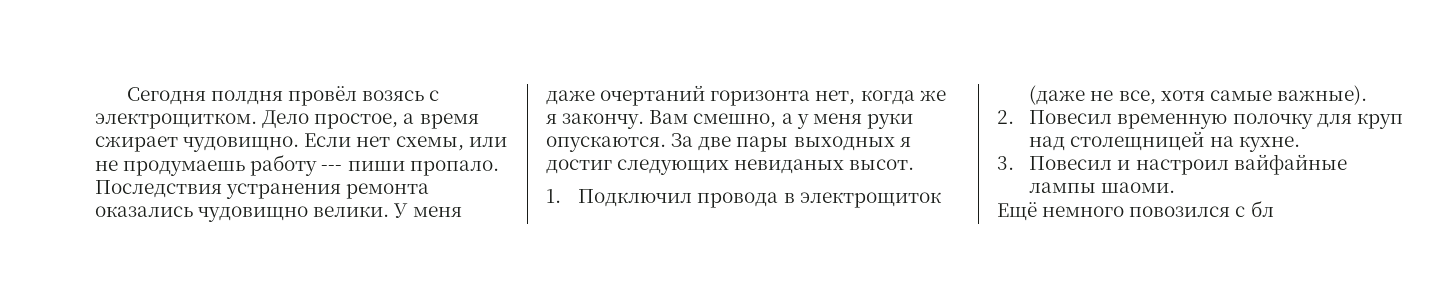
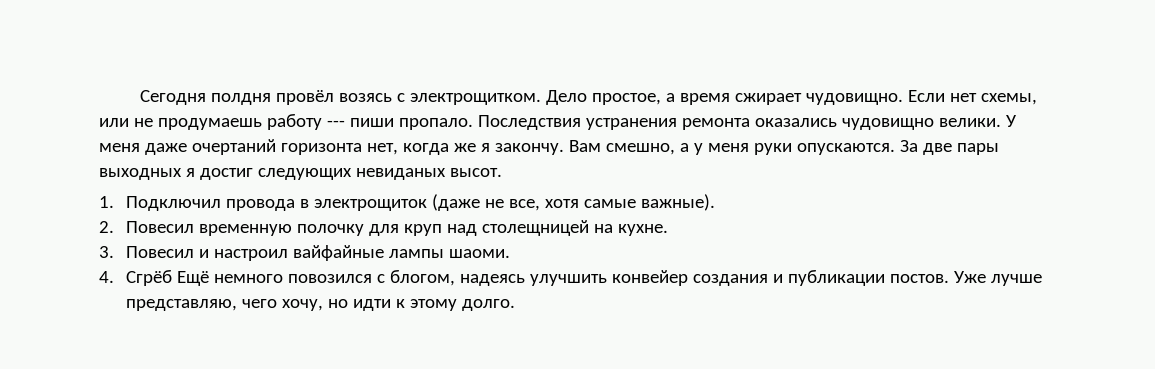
(1176, 187) none -> [99,270,172,286] 4. Сгрёб
[1250,200,1274,217] бл -> [389,270,1042,286] [125,299,515,311] блогом, надеясь улучшить конвейер создания и публикации постов. Уже лучше представляю, чего хочу, но идти к этому долго.

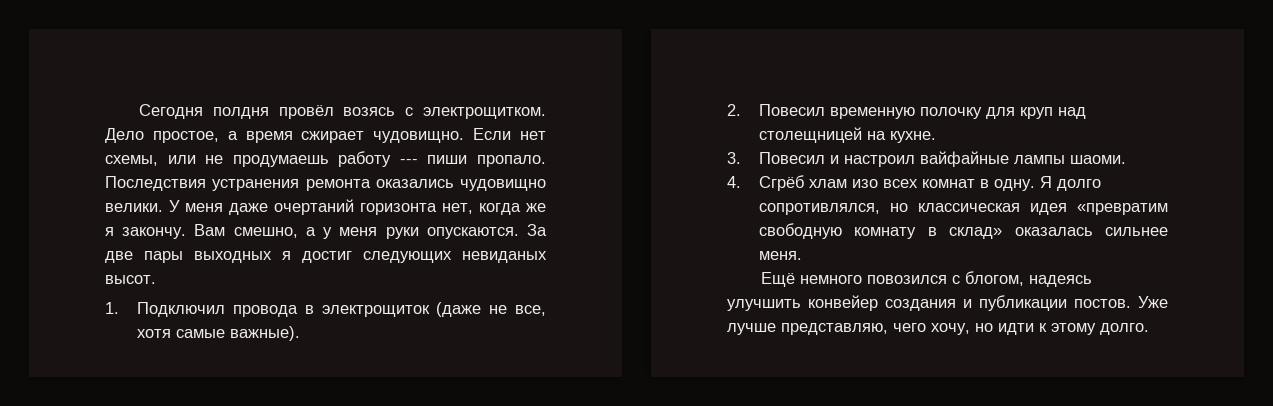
(172, 278) none -> [809,176,1102,191] [759,203,1168,215] [759,223,1168,239] [759,251,803,260] хлам изо всех комнат в одну. Я долго сопротивлялся, но классическая идея «превратим свободную комнату в склад» оказалась сильнее меня. //

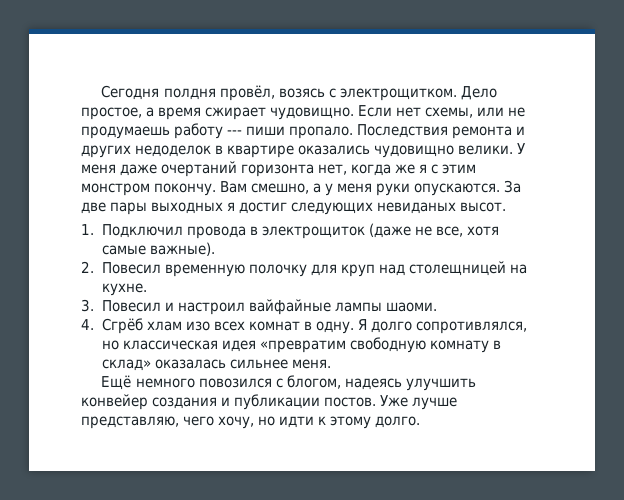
[278,105,334,119] провёл -> [219,85,275,101] провёл,
[212,179,371,191] устранения ремонта -> [452,126,526,139] [81,145,295,158] ремонта и других недоделок в квартире
[122,227,187,239] закончу. -> [431,164,477,174] [81,183,217,196] с этим монстром покончу.

